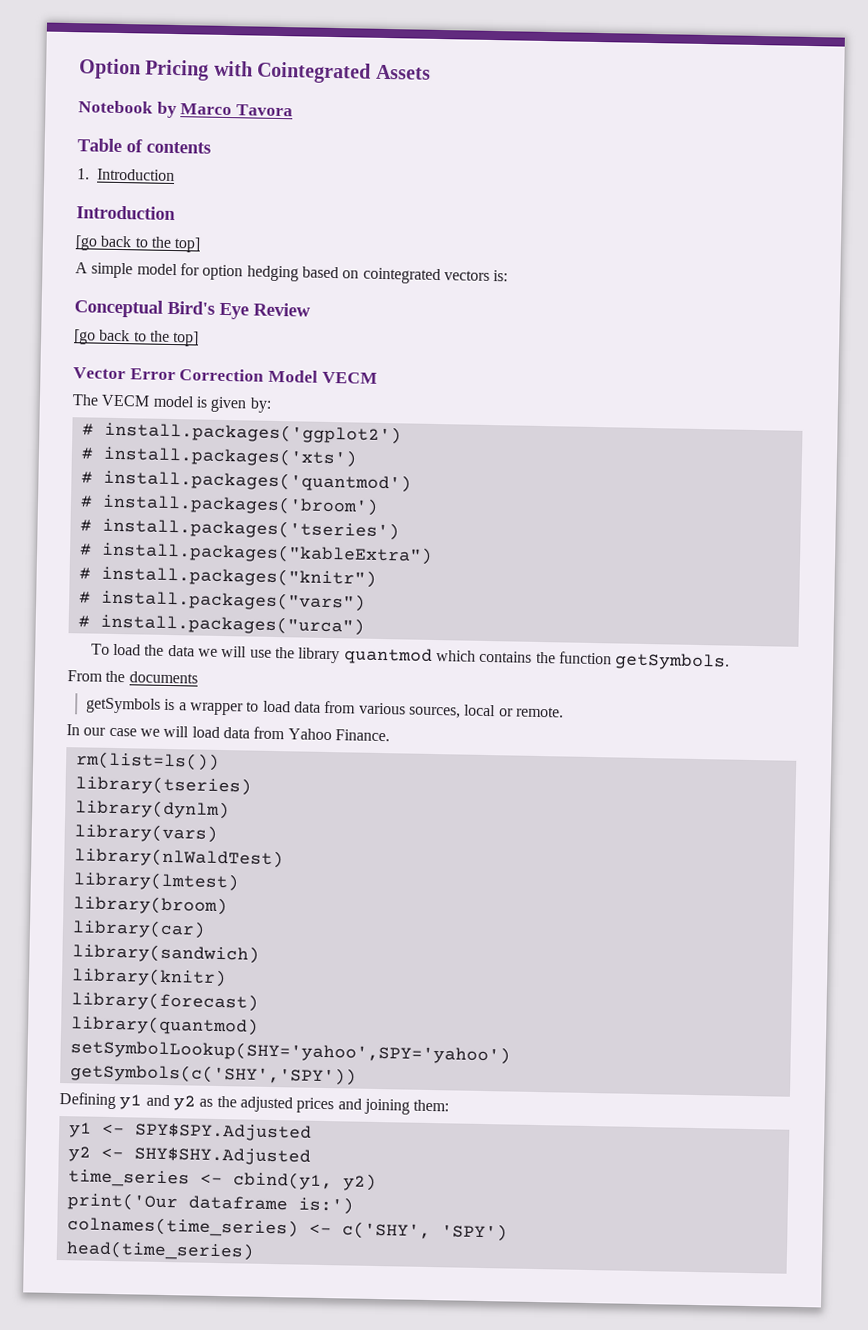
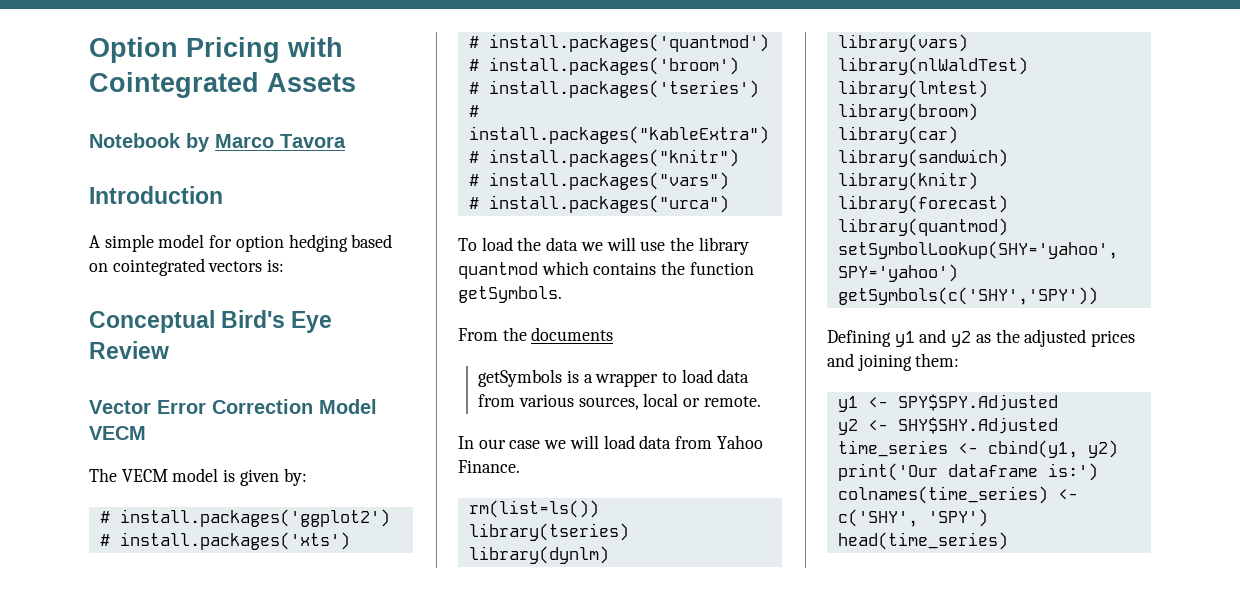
[77,138,211,154] [77,168,175,182] [76,205,176,221] [75,235,202,253] Table of contents // 1. Introduction // Introduction // [go back to the top] -> [89,186,223,204] Introduction
[73,329,200,347] // [go back to the top] -> (169, 350) none

